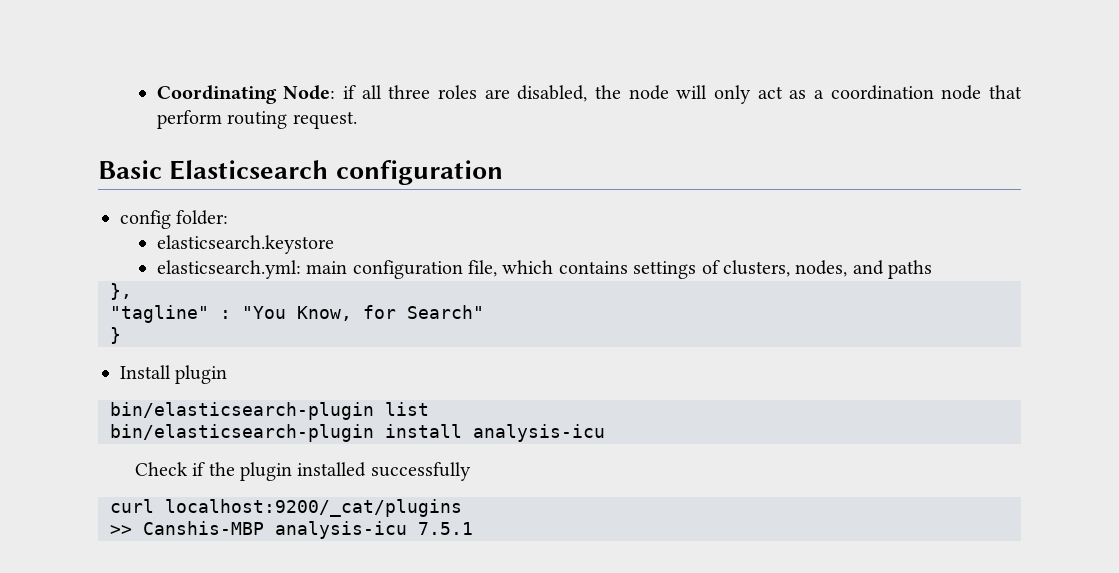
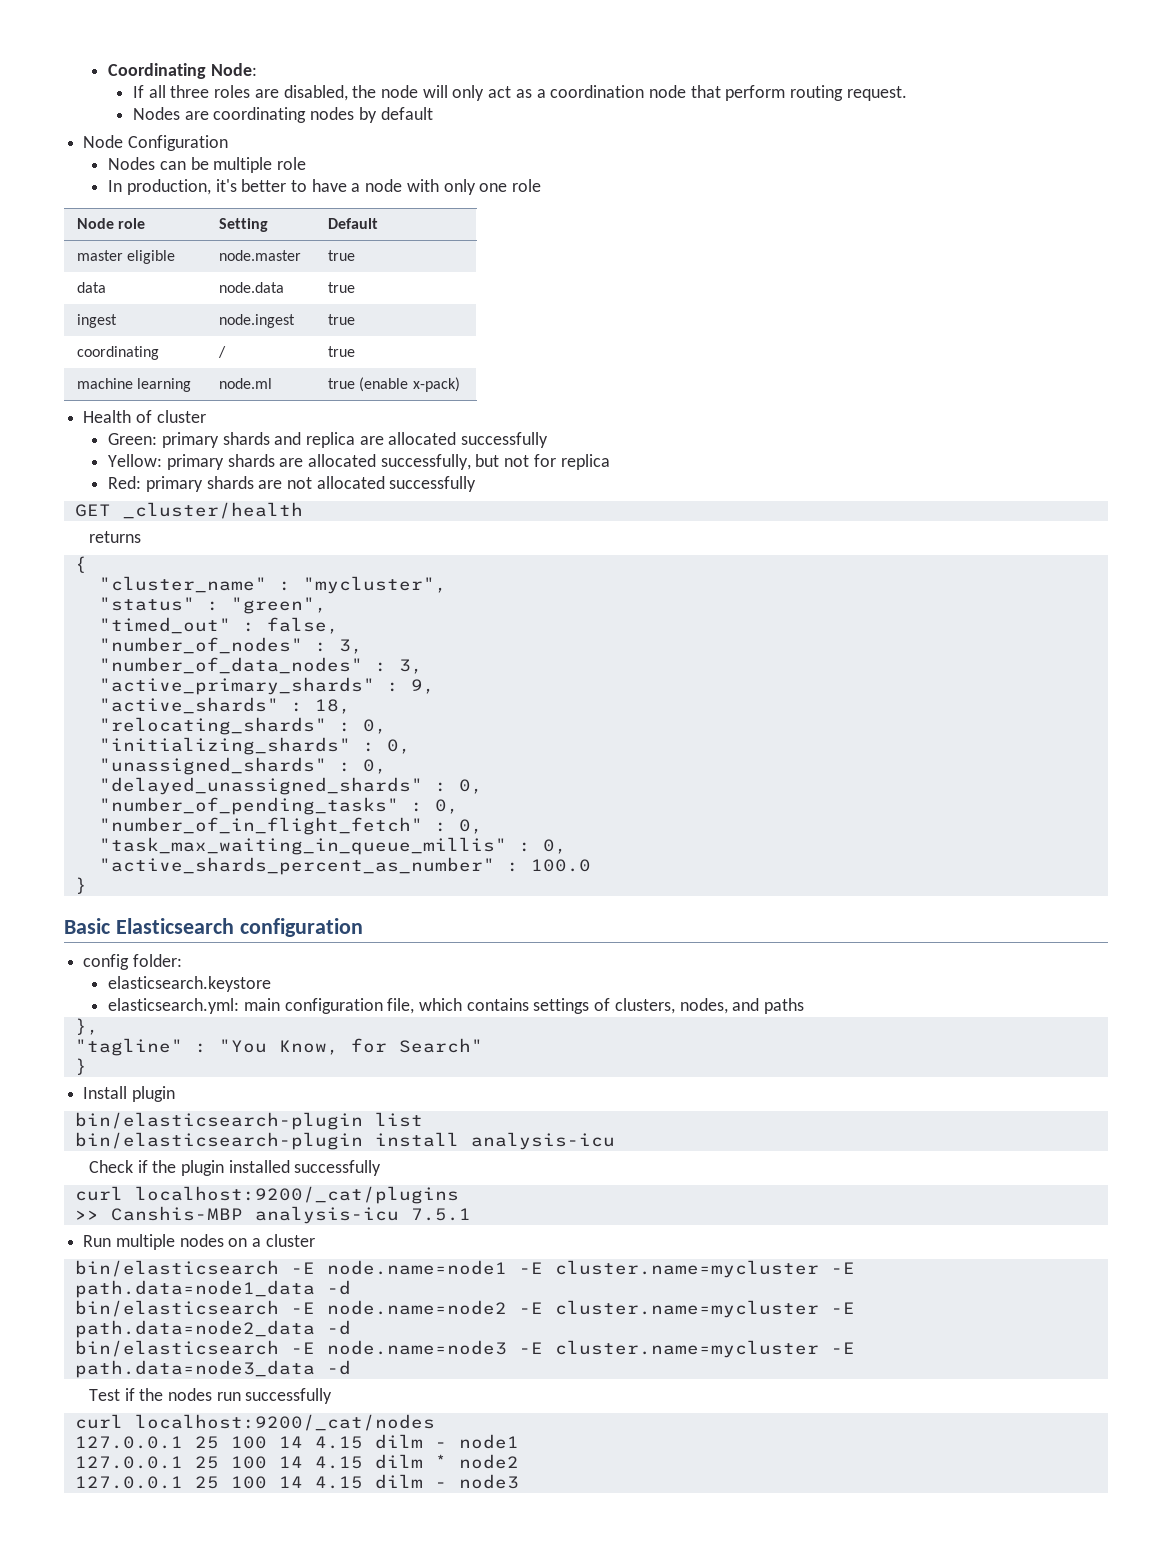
[343,85,357,99] if -> [132,85,144,98] // If
(357, 120) none -> [132,107,433,123] [83,135,228,151] [108,157,306,173] [108,179,542,195] [77,218,146,229] [219,218,269,232] [328,218,379,229] [77,250,176,264] [219,250,302,261] [328,250,356,261] [77,282,107,293] [219,282,285,293] [328,282,356,293] [77,314,118,328] [219,314,296,328] [328,314,356,325] [77,346,160,360] [218,346,227,358] [328,346,356,357] [77,378,192,392] [219,378,273,389] [328,377,460,392] [83,410,206,423] [108,432,549,448] [108,454,610,470] [108,476,477,492] [74,502,303,519] [88,531,141,543] [74,556,87,573] [98,576,447,594] [98,597,327,614] [98,617,339,634] [98,637,363,654] [98,657,423,674] [98,677,435,695] [98,697,351,714] [98,717,387,735] [98,737,411,755] [98,757,387,775] [98,777,483,795] [98,797,459,815] [98,817,483,835] [98,837,567,855] [98,857,591,875] [74,877,87,894] // Nodes are coordinating nodes by default // Node Configuration // Nodes can be multiple role // In production, it's better to have a node with only one role // Node role | Setting | Default // master eligible | node.master | true // data | node.data | true // ingest | node.ingest | true // coordinating | / | true // machine learning | node.ml | true (enable x-pack) // Health of cluster // Green: primary shards and replica are allocated successfully // Yellow: primary shards are allocated successfully, but not for replica // Red: primary shards are not allocated successfully // GET _cluster/health // returns // { // "cluster_name" : "mycluster", // "status" : "green", // "timed_out" : false, // "number_of_nodes" : 3, // "number_of_data_nodes" : 3, // "active_primary_shards" : 9, // "active_shards" : 18, // "relocating_shards" : 0, // "initializing_shards" : 0, // "unassigned_shards" : 0, // "delayed_unassigned_shards" : 0, // "number_of_pending_tasks" : 0, // "number_of_in_flight_fetch" : 0, // "task_max_waiting_in_queue_millis" : 0, // "active_shards_percent_as_number" : 100.0 // }
(473, 528) none -> [83,1234,315,1250] [74,1260,855,1278] [74,1280,351,1298] [74,1300,855,1318] [74,1320,351,1338] [74,1340,855,1358] [74,1360,351,1378] [88,1388,333,1404] [74,1414,435,1431] [74,1434,519,1449] [74,1454,519,1469] [74,1474,519,1489] // Run multiple nodes on a cluster // bin/elasticsearch -E node.name=node1 -E cluster.name=mycluster -E path.data=node1_data -d // bin/elasticsearch -E node.name=node2 -E cluster.name=mycluster -E path.data=node2_data -d // bin/elasticsearch -E node.name=node3 -E cluster.name=mycluster -E path.data=node3_data -d // Test if the nodes run successfully // curl localhost:9200/_cat/nodes // 127.0.0.1 25 100 14 4.15 dilm - node1 // 127.0.0.1 25 100 14 4.15 dilm * node2 // 127.0.0.1 25 100 14 4.15 dilm - node3

